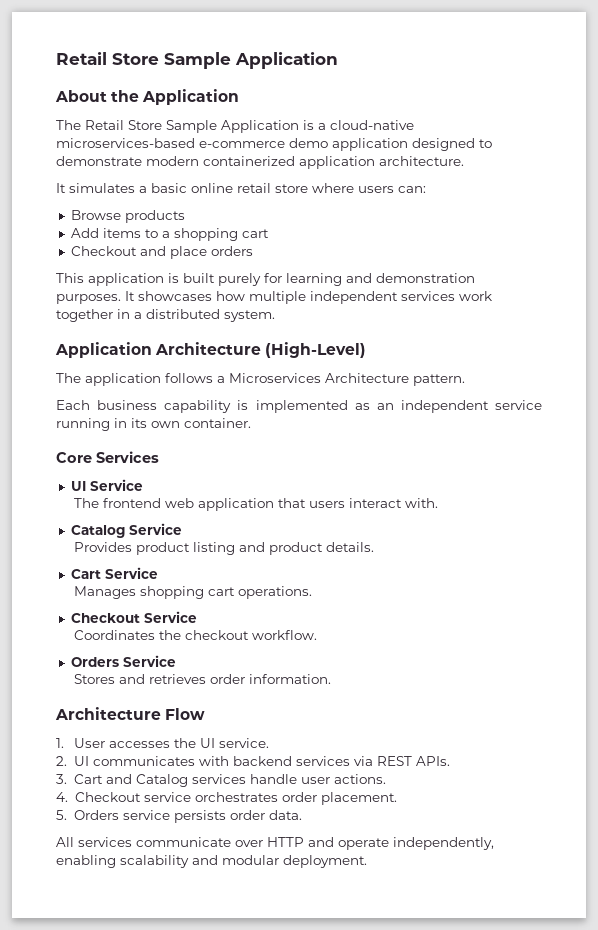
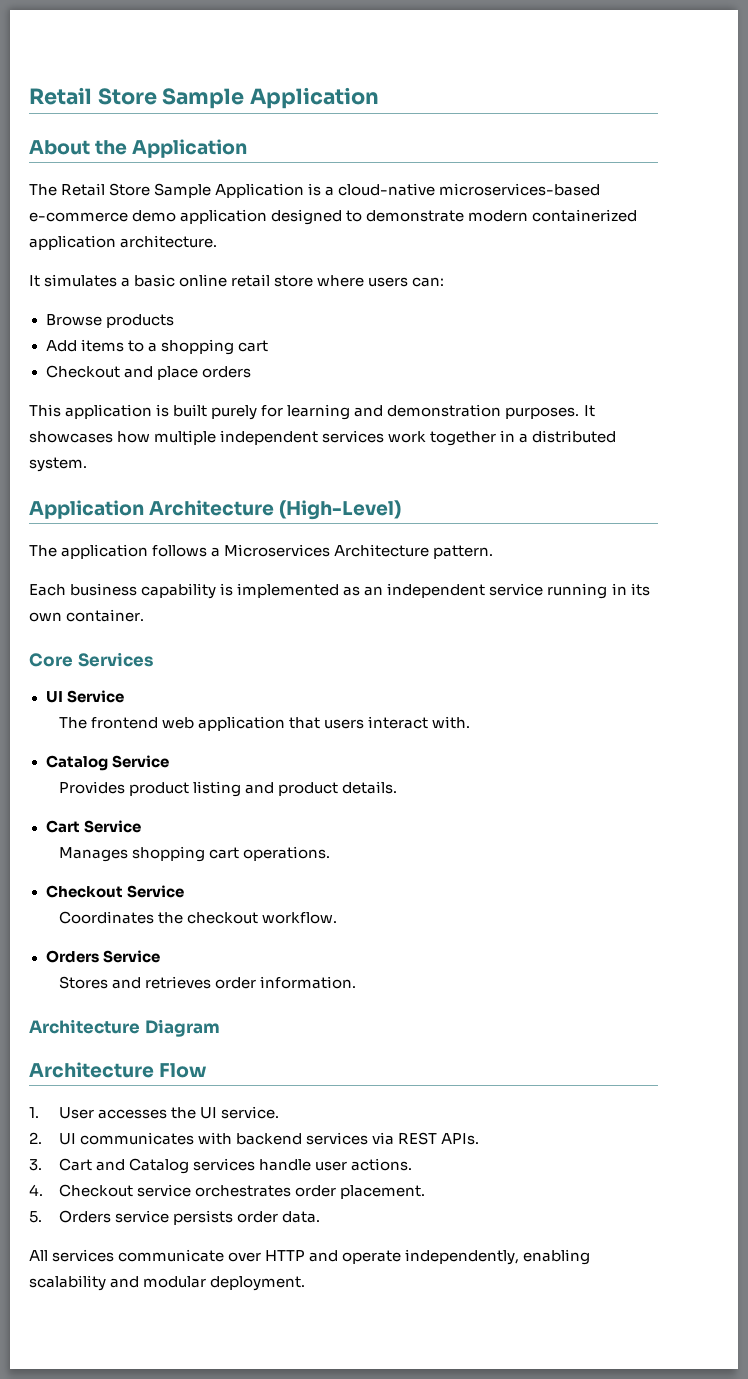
(331, 679) none -> [29,1019,220,1037] // Architecture Diagram

